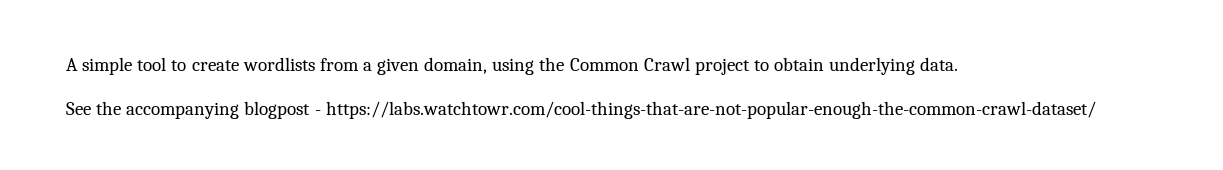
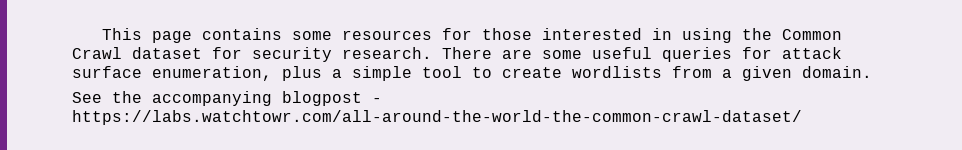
[66,58,78,71] A -> [102,28,843,43] [72,47,842,62] [72,66,342,81] This page contains some resources for those interested in using the Common Crawl dataset for security research. There are some useful queries for attack surface enumeration, plus a
[424,57,959,75] domain, using the Common Crawl project to obtain underlying data. -> [802,66,872,78] domain.
[325,101,1096,119] https://labs.watchtowr.com/cool-things-that-are-not-popular-enough-the-common-crawl-dataset/ -> [72,110,802,125] https://labs.watchtowr.com/all-around-the-world-the-common-crawl-dataset/

